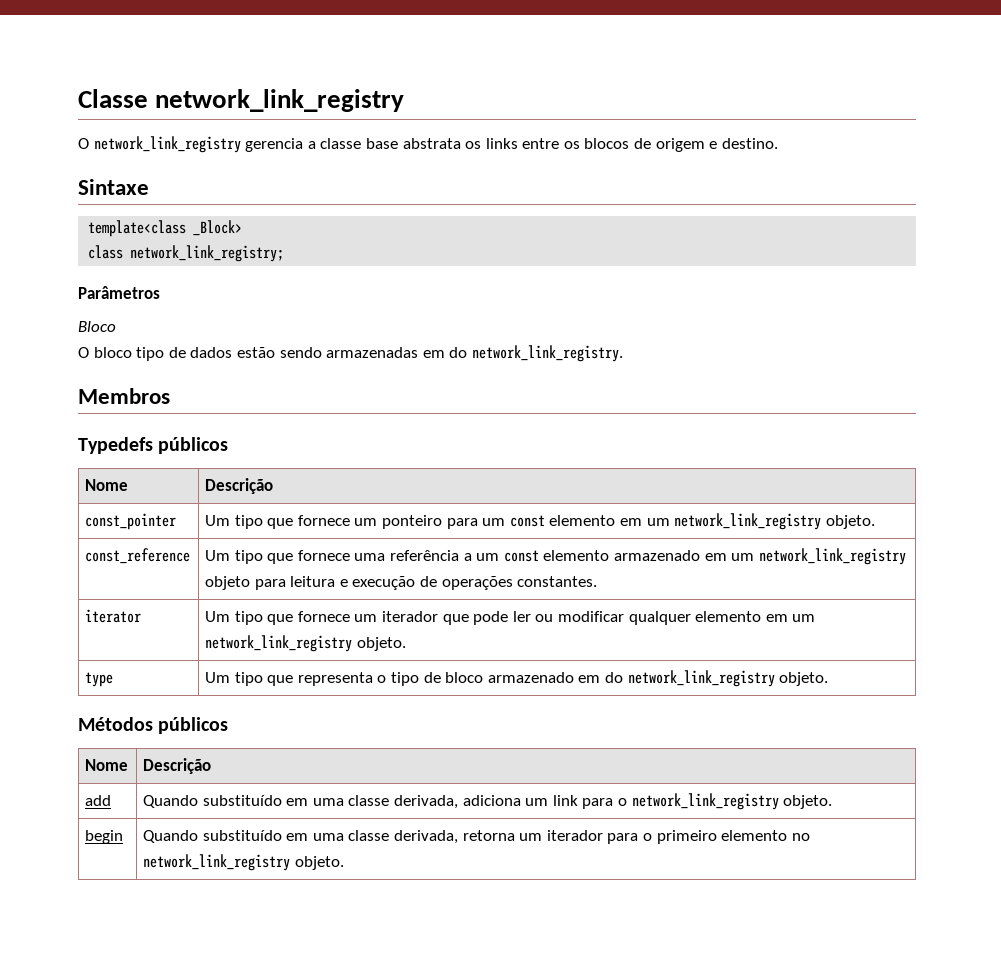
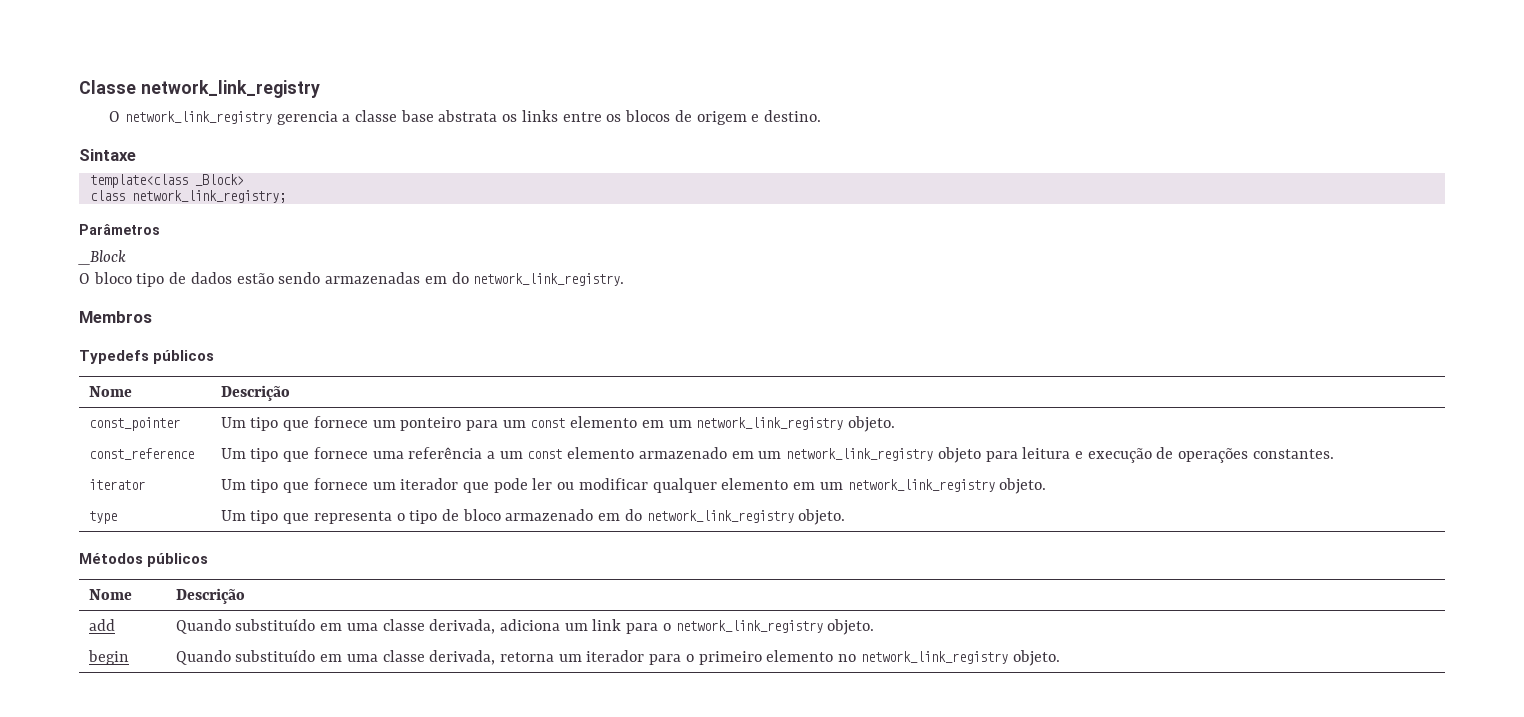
[78,321,116,332] Bloco -> [78,250,126,265] _Block

